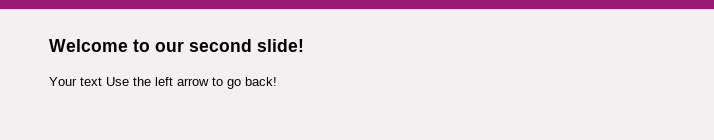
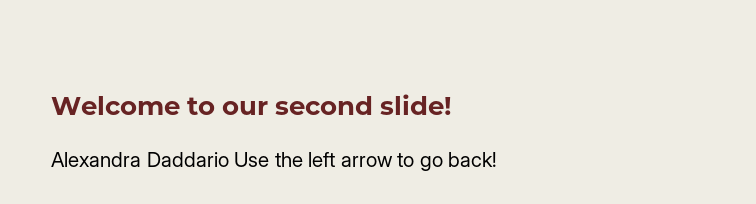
[49,77,102,86] Your text -> [51,152,229,167] Alexandra Daddario

